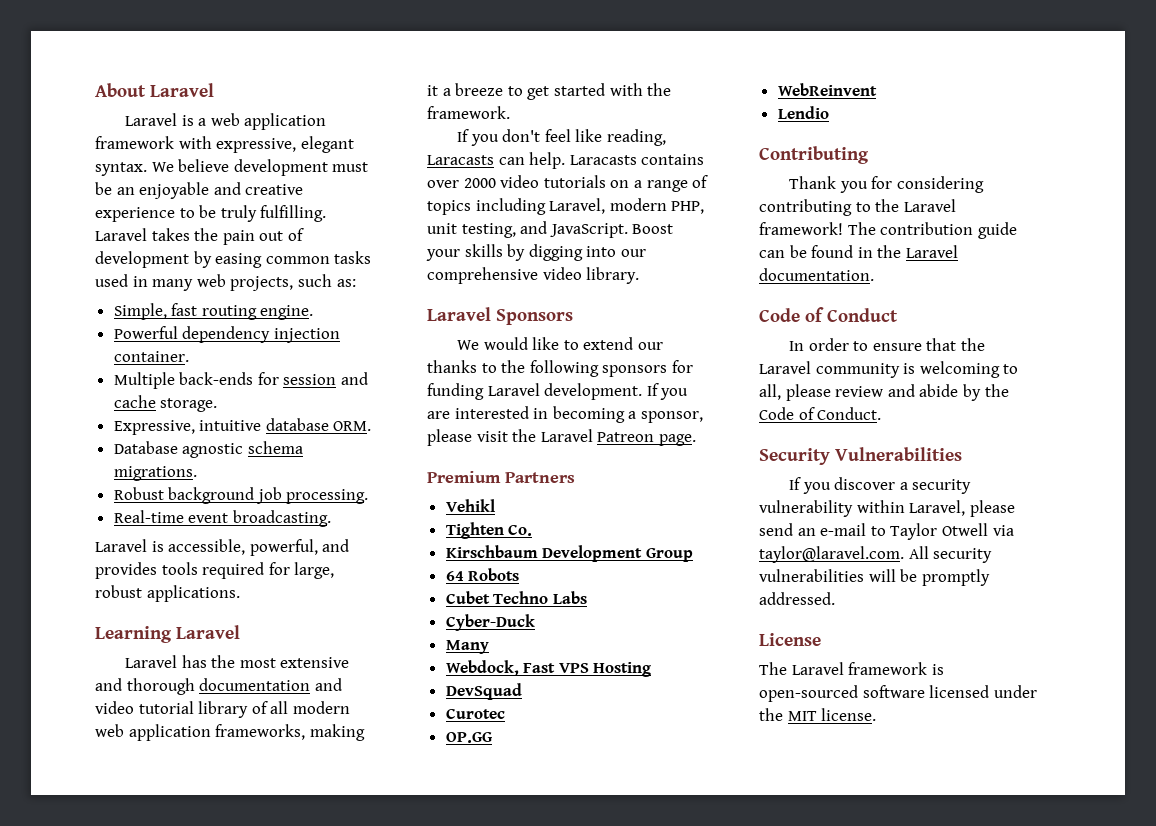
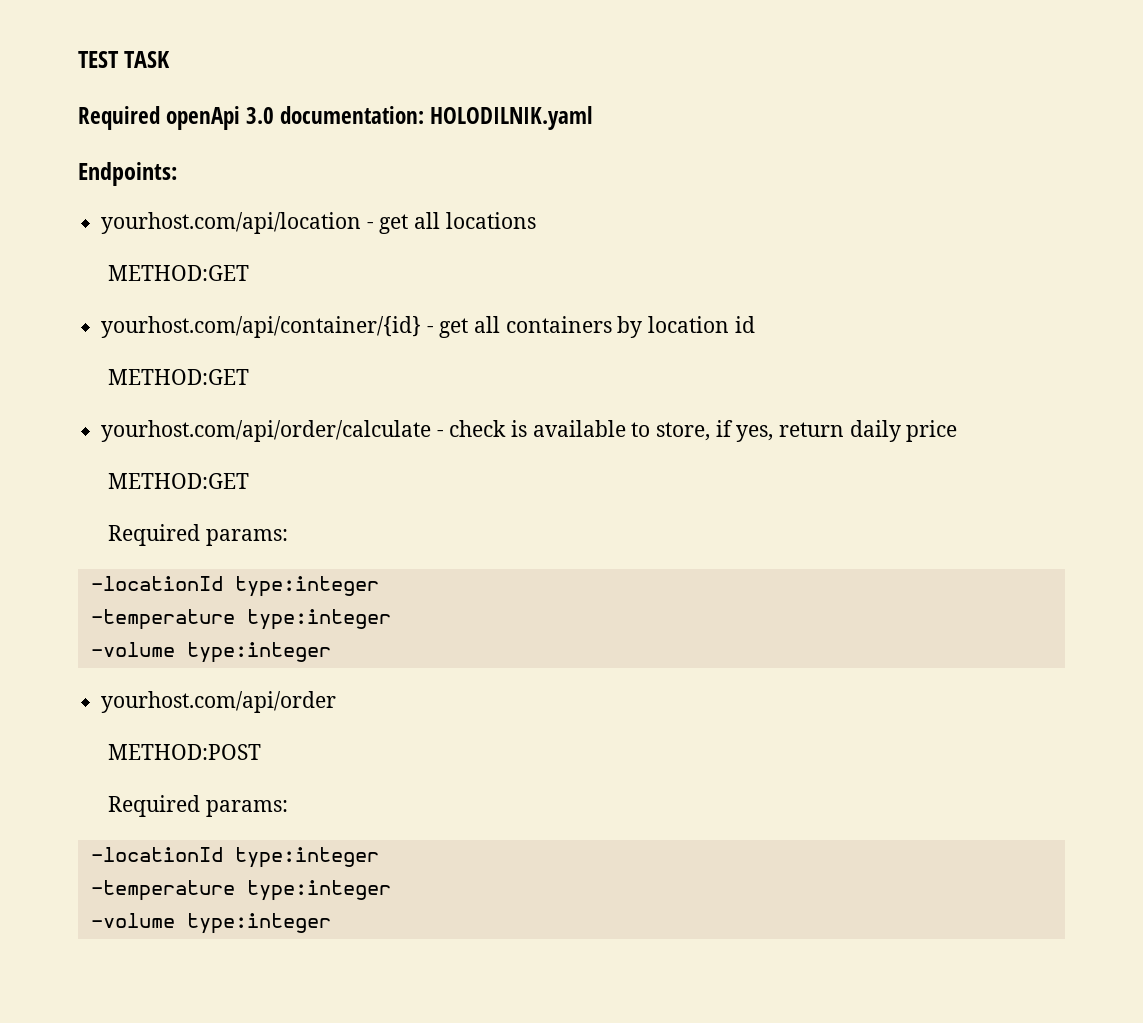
[95,83,214,97] [125,113,327,130] [95,136,354,153] [95,159,369,176] [95,182,304,199] [95,205,327,222] [95,228,304,245] [95,251,372,268] [95,274,356,291] [113,303,314,320] [113,326,340,343] [113,351,189,362] [113,372,369,389] [113,395,218,412] [113,418,372,435] [113,441,303,458] [113,466,197,481] [113,487,369,504] [113,510,331,527] [95,539,350,556] [95,562,335,579] [95,585,240,602] [95,625,240,643] [125,655,350,668] [95,678,342,695] [95,701,350,718] [95,724,365,741] [427,83,672,100] [427,106,510,119] [457,129,666,146] [427,152,705,169] [427,175,709,192] [427,198,705,215] [427,221,674,238] [426,244,646,261] [427,267,640,284] [427,307,573,325] [457,337,663,350] [427,360,693,377] [427,383,689,400] [427,406,703,423] [427,429,696,446] [427,471,575,483] [445,499,495,512] [445,522,533,539] [445,545,693,562] [445,568,520,581] [445,591,587,604] [445,614,535,631] [445,640,489,654] [445,660,652,677] [445,683,522,700] [445,708,505,719] [445,732,492,743] [777,83,877,96] [777,106,829,119] [759,146,869,164] [789,176,984,193] [759,199,956,216] [759,222,1017,239] [759,245,958,258] [759,268,874,281] [759,307,898,322] [789,338,985,351] [759,361,1019,378] [759,384,1009,401] [759,407,882,420] [759,447,962,465] [789,477,972,494] [759,500,1015,517] [759,523,1014,540] [759,546,993,563] [759,569,990,586] [759,592,835,605] [759,633,821,646] [759,662,944,675] [759,685,1037,702] [759,708,877,721] About Laravel // Laravel is a web application framework with expressive, elegant syntax. We believe development must be an enjoyable and creative experience to be truly fulfilling. Laravel takes the pain out of development by easing common tasks used in many web projects, such as: // Simple, fast routing engine. // Powerful dependency injection container. // Multiple back-ends for session and cache storage. // Expressive, intuitive database ORM. // Database agnostic schema migrations. // Robust background job processing. // Real-time event broadcasting. // Laravel is accessible, powerful, and provides tools required for large, robust applications. // Learning Laravel // Laravel has the most extensive and thorough documentation and video tutorial library of all modern web application frameworks, making it a breeze to get started with the framework. // If you don't feel like reading, Laracasts can help. Laracasts contains over 2000 video tutorials on a range of topics including Laravel, modern PHP, unit testing, and JavaScript. Boost your skills by digging into our comprehensive video library. // Laravel Sponsors // We would like to extend our thanks to the following sponsors for funding Laravel development. If you are interested in becoming a sponsor, please visit the Laravel Patreon page. // Premium Partners // Vehikl // Tighten Co. // Kirschbaum Development Group // 64 Robots // Cubet Techno Labs // Cyber-Duck // Many // Webdock, Fast VPS Hosting // DevSquad // Curotec // OP.GG // WebReinvent // Lendio // Contributing // Thank you for considering contributing to the Laravel framework! The contribution guide can be found in the Laravel documentation. // Code of Conduct // In order to ensure that the Laravel community is welcoming to all, please review and abide by the Code of Conduct. // Security Vulnerabilities // If you discover a security vulnerability within Laravel, please send an e-mail to Taylor Otwell via taylor@laravel.com. All security vulnerabilities will be promptly addressed. // License // The Laravel framework is open-sourced software licensed under the MIT license. -> [78,51,171,68] [78,106,593,130] [78,162,177,186] [101,212,536,234] [107,265,249,281] [101,316,755,338] [107,369,249,385] [101,420,958,442] [107,473,249,489] [107,524,288,546] [90,576,379,597] [90,609,391,630] [90,642,331,663] [101,691,337,713] [107,744,261,760] [107,795,288,817] [90,847,379,868] [90,880,391,901] [90,913,331,934] TEST TASK // Required openApi 3.0 documentation: HOLODILNIK.yaml // Endpoints: // yourhost.com/api/location - get all locations // METHOD:GET // yourhost.com/api/container/{id} - get all containers by location id // METHOD:GET // yourhost.com/api/order/calculate - check is available to store, if yes, return daily price // METHOD:GET // Required params: // -locationId type:integer // -temperature type:integer // -volume type:integer // yourhost.com/api/order // METHOD:POST // Required params: // -locationId type:integer // -temperature type:integer // -volume type:integer

